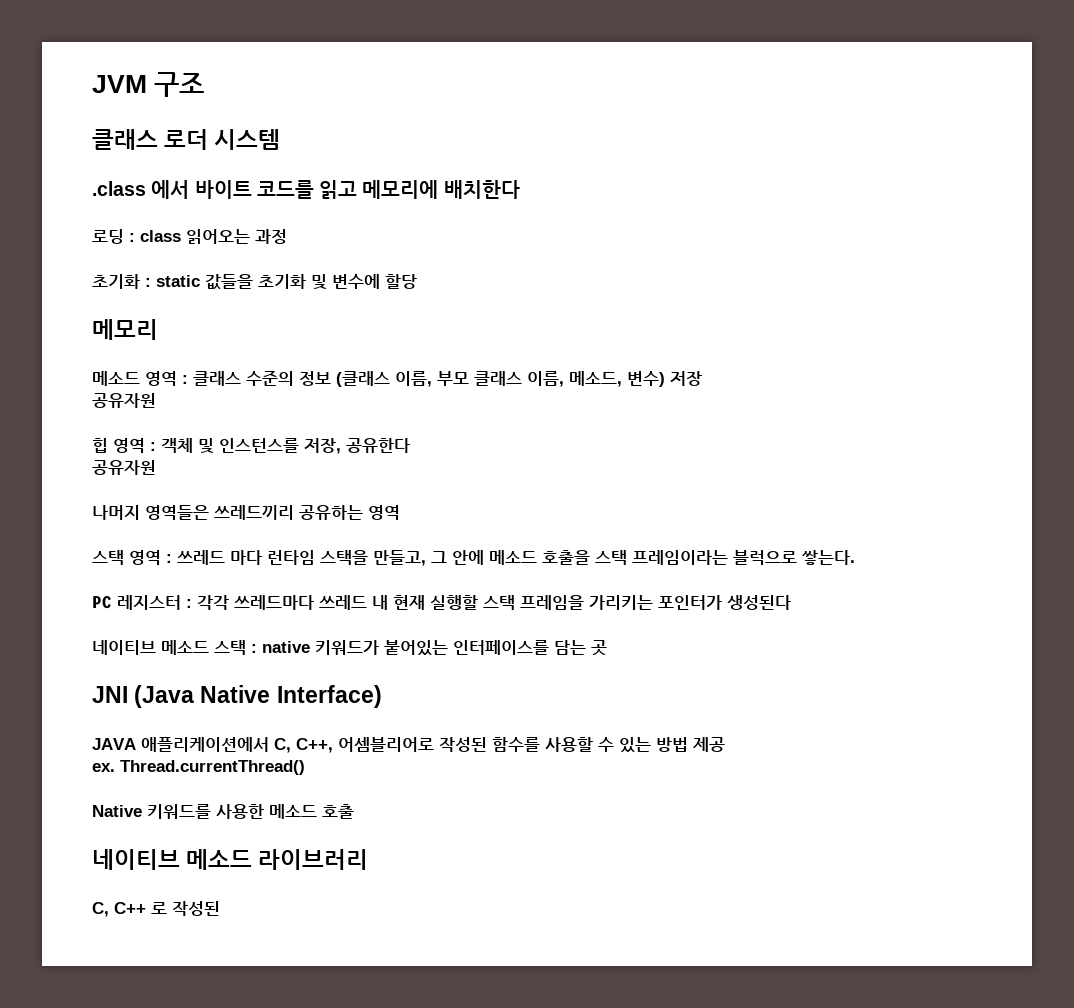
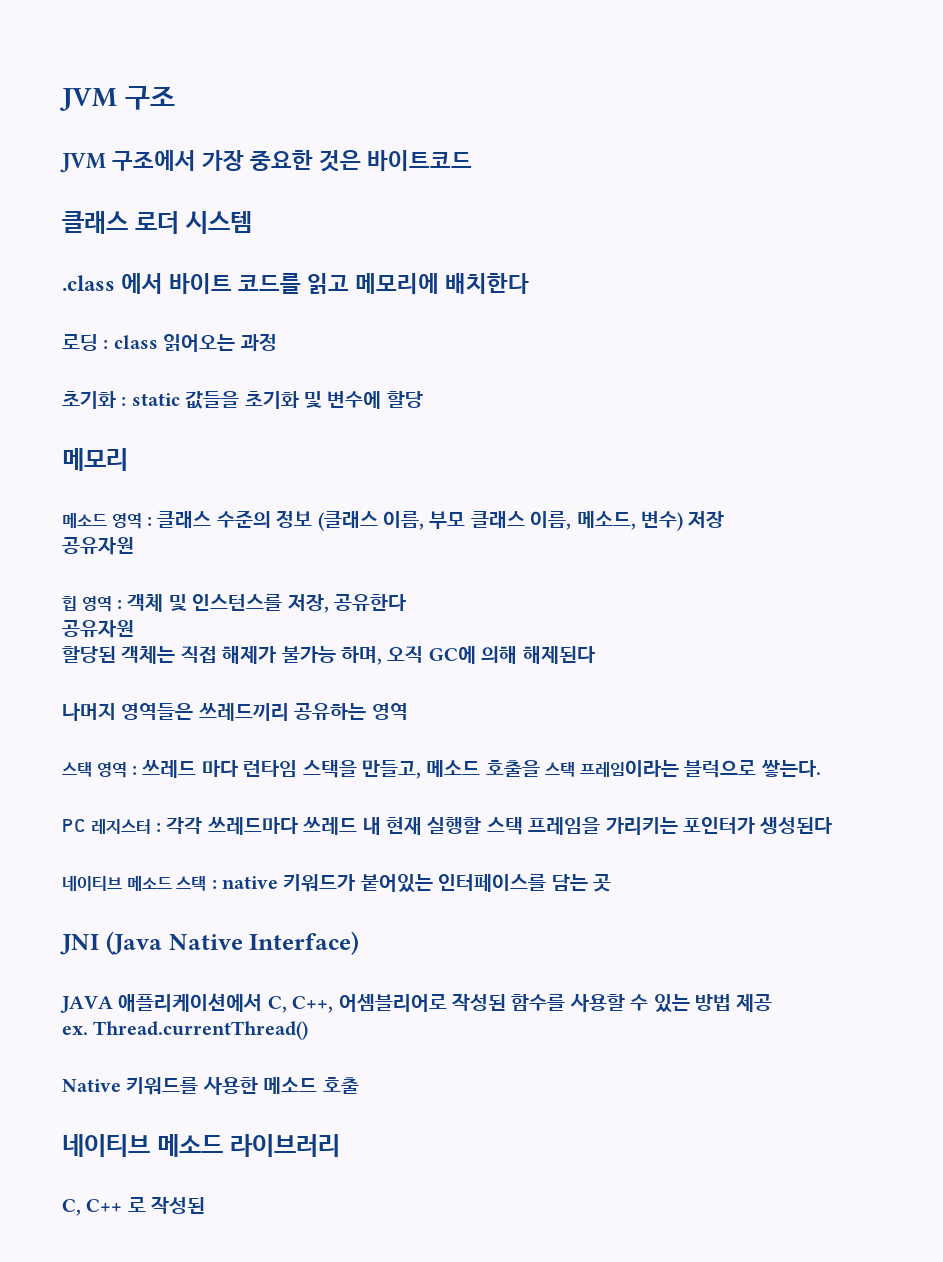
(205, 84) none -> [60,150,473,173] // JVM 구조에서 가장 중요한 것은 바이트코드
(156, 467) none -> [62,646,595,665] // 할당된 객체는 직접 해제가 불가능 하며, 오직 GC에 의해 해제된다
[431,550,484,565] 그 안에 -> (421, 769) none

